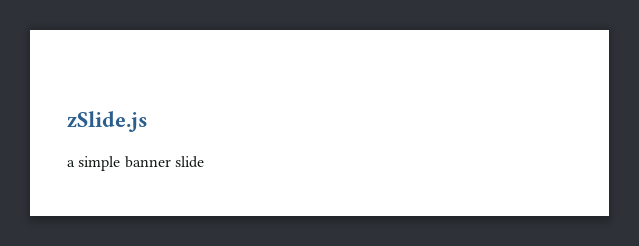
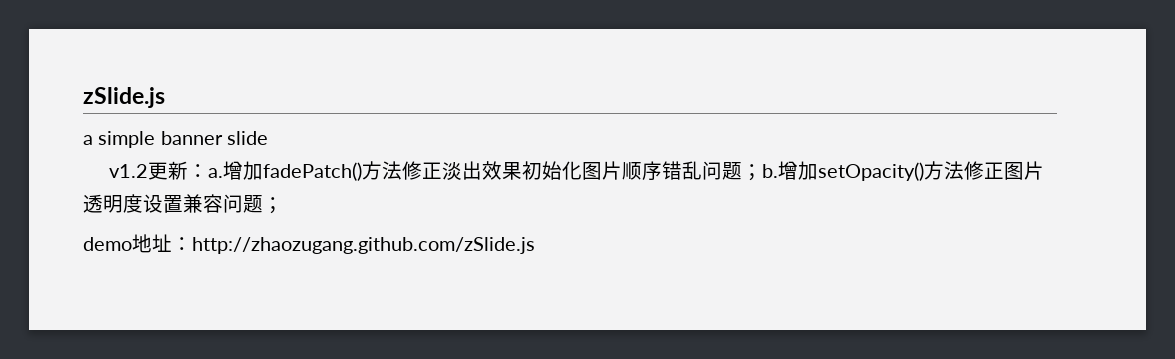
(204, 162) none -> [108,161,1044,181] [83,194,283,214] [83,234,535,254] // v1.2更新：a.增加fadePatch()方法修正淡出效果初始化图片顺序错乱问题；b.增加setOpacity()方法修正图片透明度设置兼容问题； // demo地址：http://zhaozugang.github.com/zSlide.js

